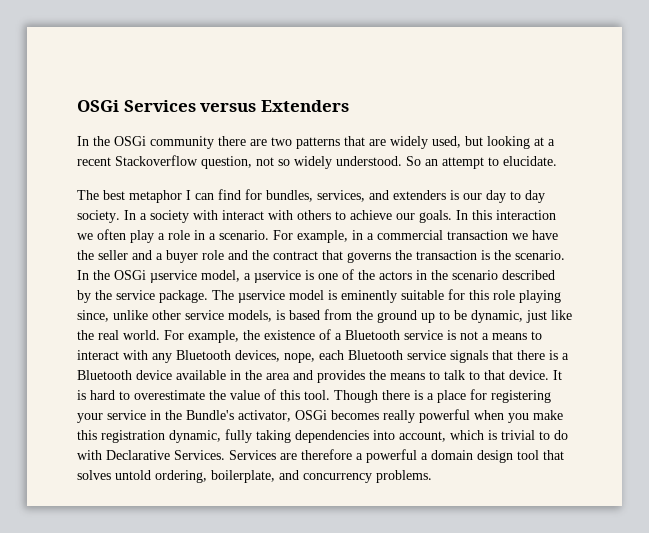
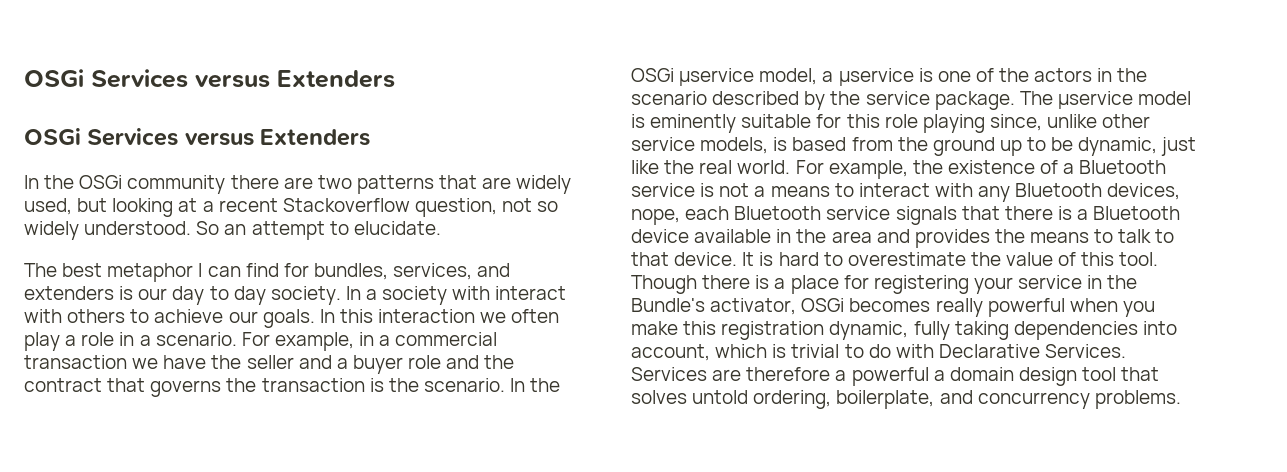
[77,100,349,112] OSGi Services versus Extenders -> [24,69,395,88] [24,128,371,146] OSGi Services versus Extenders // OSGi Services versus Extenders

